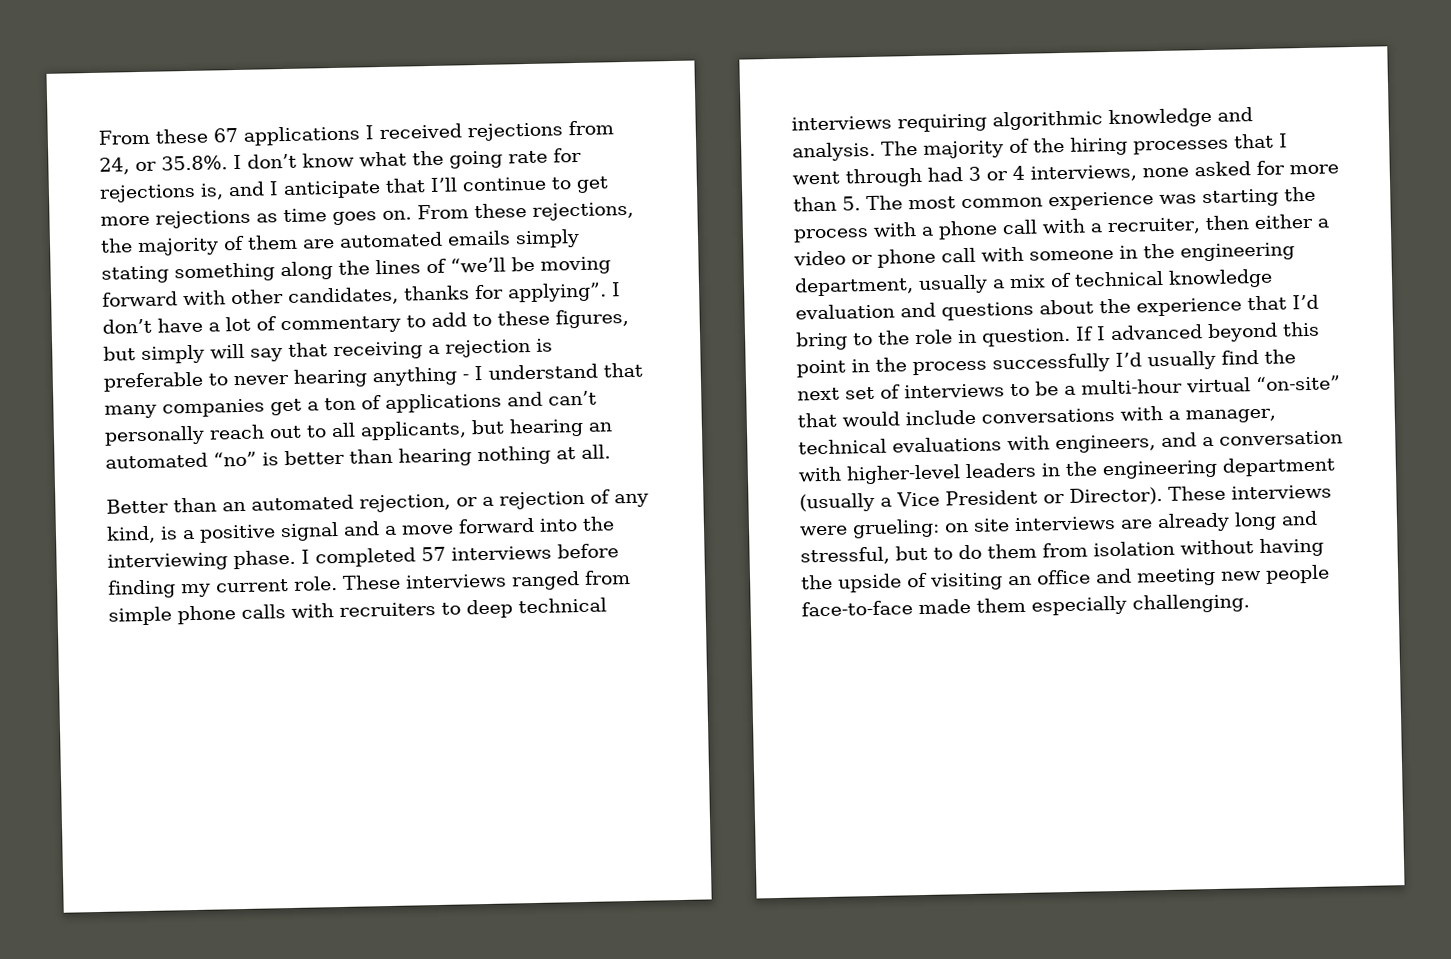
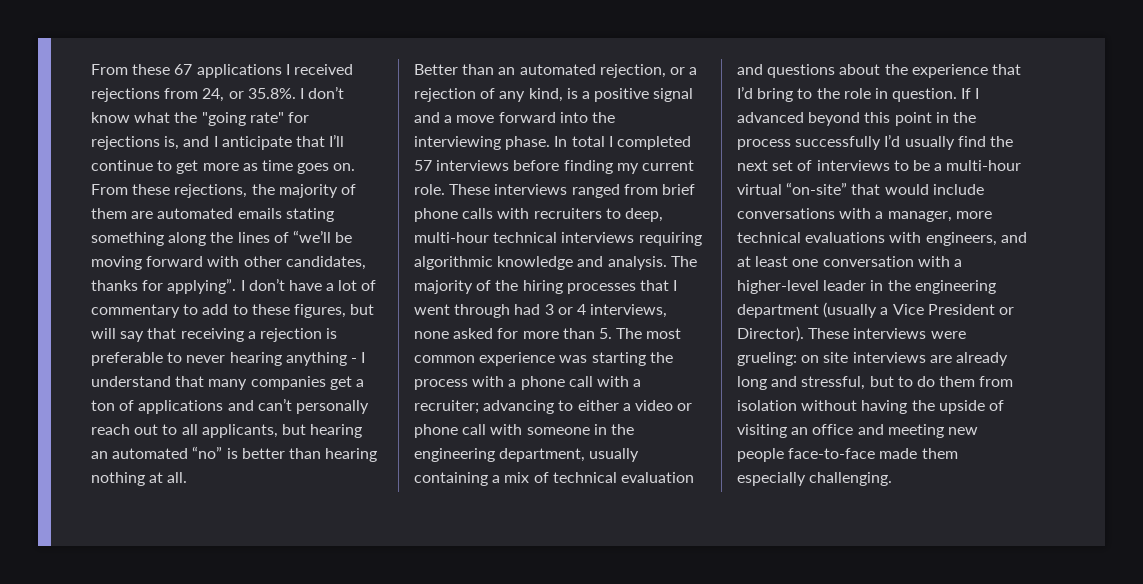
[449,150,548,169] going rate -> [201,112,284,126] "going rate"
[155,209,251,229] rejections -> (239, 167) none
[515,228,580,249] simply -> (282, 213) none
[141,344,205,365] simply -> (375, 309) none
(296, 559) none -> [554,136,605,147] In total
[108,606,172,626] simple -> [661,184,695,195] brief
[466,599,513,619] deep -> [624,208,663,222] [414,232,489,243] deep, multi-hour
[1107,215,1249,236] recruiter, then -> [414,400,574,414] recruiter; advancing to
(988, 284) none -> [414,472,488,486] containing
[1168,268,1273,289] knowledge -> (617, 477) none
(1276, 416) none -> [955,211,992,219] more
[1202,430,1343,447] [798,462,1037,485] a conversation with higher-level leaders -> [737,256,962,267] [737,280,867,294] at least one conversation with a higher-level leader

